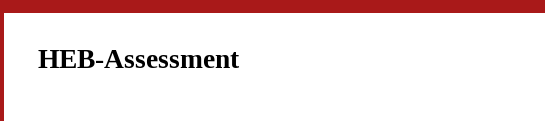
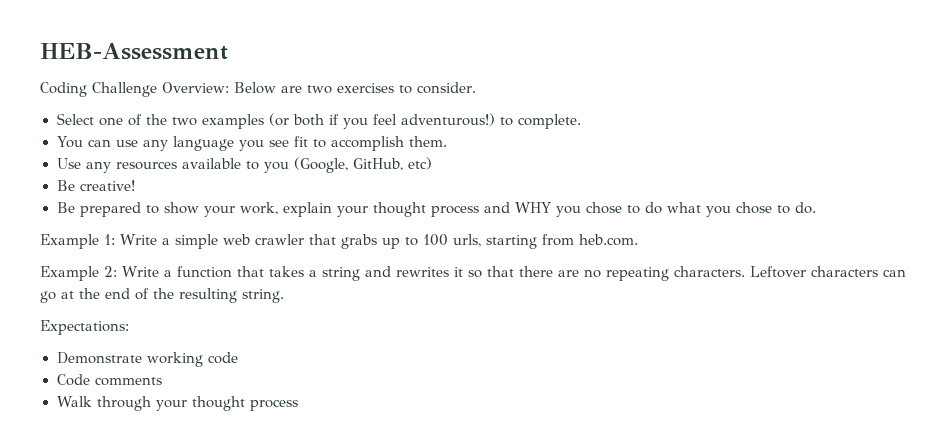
(240, 59) none -> [40,82,476,97] [56,113,581,129] [56,136,448,151] [56,157,432,173] [56,180,135,191] [56,202,816,217] [40,234,638,249] [40,266,906,281] [40,288,284,303] [40,320,129,335] [56,352,238,367] [56,374,162,386] [56,396,299,411] // Coding Challenge Overview: Below are two exercises to consider. // Select one of the two examples (or both if you feel adventurous!) to complete. // You can use any language you see fit to accomplish them. // Use any resources available to you (Google, GitHub, etc) // Be creative! // Be prepared to show your work, explain your thought process and WHY you chose to do what you chose to do. // Example 1: Write a simple web crawler that grabs up to 100 urls, starting from heb.com. // Example 2: Write a function that takes a string and rewrites it so that there are no repeating characters. Leftover characters can go at the end of the resulting string. // Expectations: // Demonstrate working code // Code comments // Walk through your thought process

